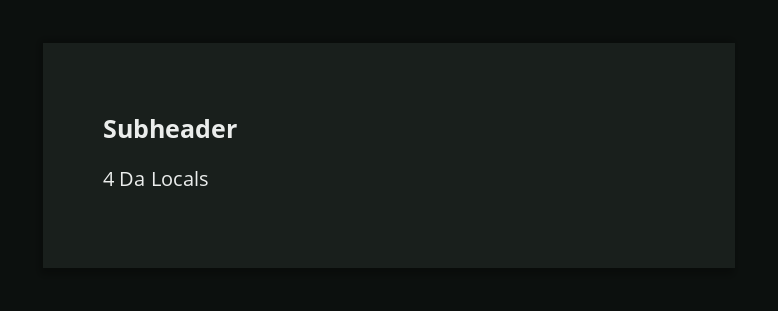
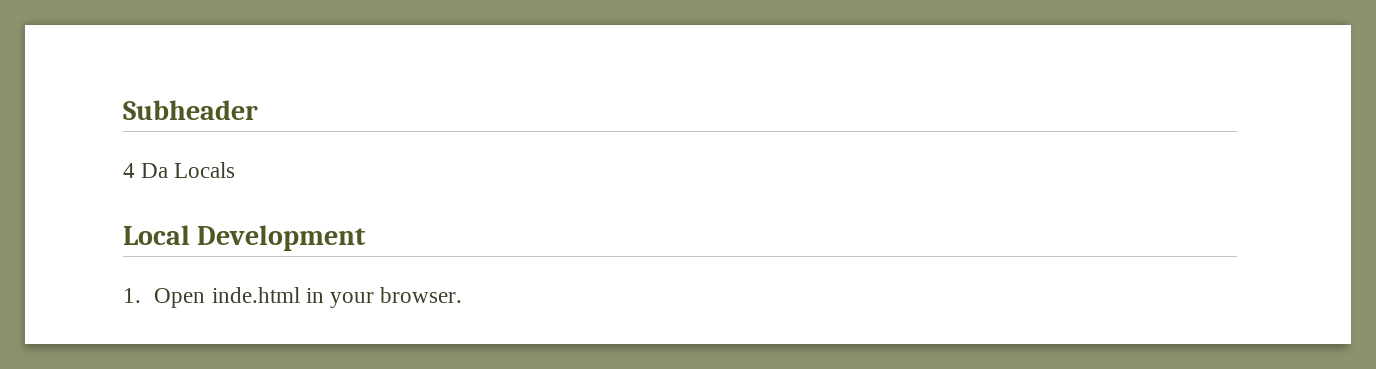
(209, 178) none -> [123,225,367,251] [123,287,463,308] // Local Development // 1. Open inde.html in your browser.

